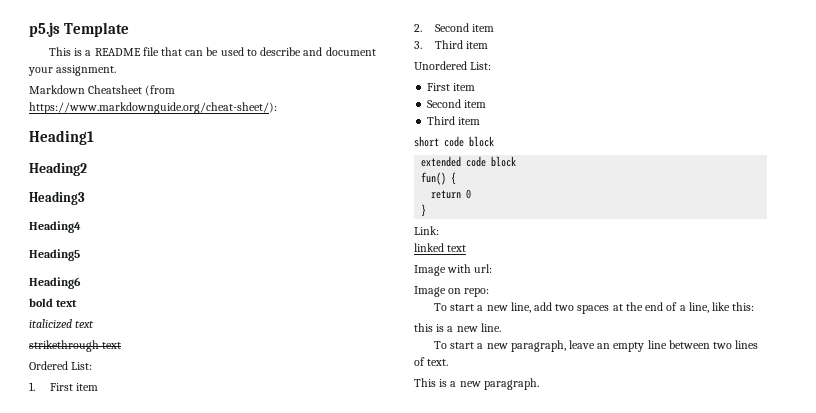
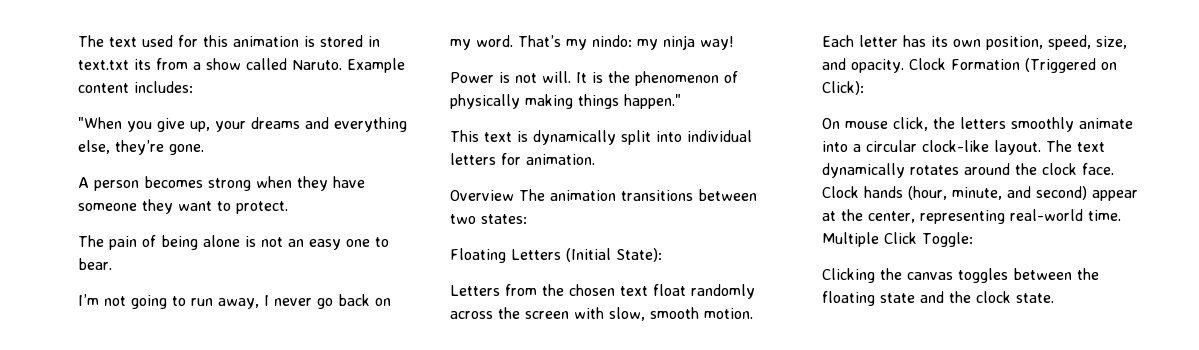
[29,22,130,37] [48,47,376,56] [28,65,117,76] [29,85,176,96] [29,102,277,114] [29,130,94,145] [29,162,87,176] [29,191,85,205] [29,221,81,233] [29,249,80,261] [29,277,81,289] [29,298,78,307] [29,319,95,329] [29,340,122,352] [29,361,93,370] [29,382,99,391] [414,23,495,32] [414,40,489,49] [414,61,492,70] [427,83,476,91] [427,99,487,108] [427,116,481,125] [414,136,494,147] [421,156,517,167] [421,172,457,185] [431,189,472,199] [421,204,427,217] [414,226,439,235] [414,243,467,252] [414,264,493,276] [414,286,490,297] [433,302,755,314] [414,323,501,332] [433,340,759,352] [414,357,449,366] [414,378,539,390] p5.js Template // This is a README file that can be used to describe and document your assignment. // Markdown Cheatsheet (from https://www.markdownguide.org/cheat-sheet/): // Heading1 // Heading2 // Heading3 // Heading4 // Heading5 // Heading6 // bold text // italicized text // strikethrough text // Ordered List: // 1. First item // 2. Second item // 3. Third item // Unordered List: // First item // Second item // Third item // short code block // extended code block // fun() { // return 0 // } // Link: // linked text // Image with url: // Image on repo: // To start a new line, add two spaces at the end of a line, like this: // this is a new line. // To start a new paragraph, leave an empty line between two lines of text. // This is a new paragraph. -> [78,35,380,47] [78,58,405,73] [78,81,193,93] [78,117,407,132] [78,140,204,155] [78,176,365,191] [78,199,288,214] [78,235,389,250] [78,258,112,270] [78,294,391,309] [450,35,734,50] [450,71,738,86] [450,94,681,109] [450,130,752,145] [450,153,595,165] [450,189,757,201] [450,214,527,224] [450,248,662,263] [450,284,755,299] [450,307,753,321] [822,35,1127,50] [822,58,1117,73] [822,81,864,95] [822,117,1133,132] [822,140,1105,155] [822,163,1114,178] [822,186,1138,201] [822,209,1121,224] [822,232,973,247] [822,268,1099,283] [822,291,1054,306] The text used for this animation is stored in text.txt its from a show called Naruto. Example content includes: // "When you give up, your dreams and everything else, they’re gone. // A person becomes strong when they have someone they want to protect. // The pain of being alone is not an easy one to bear. // I’m not going to run away, I never go back on my word. That’s my nindo: my ninja way! // Power is not will. It is the phenomenon of physically making things happen." // This text is dynamically split into individual letters for animation. // Overview The animation transitions between two states: // Floating Letters (Initial State): // Letters from the chosen text float randomly across the screen with slow, smooth motion. Each letter has its own position, speed, size, and opacity. Clock Formation (Triggered on Click): // On mouse click, the letters smoothly animate into a circular clock-like layout. The text dynamically rotates around the clock face. Clock hands (hour, minute, and second) appear at the center, representing real-world time. Multiple Click Toggle: // Clicking the canvas toggles between the floating state and the clock state.

